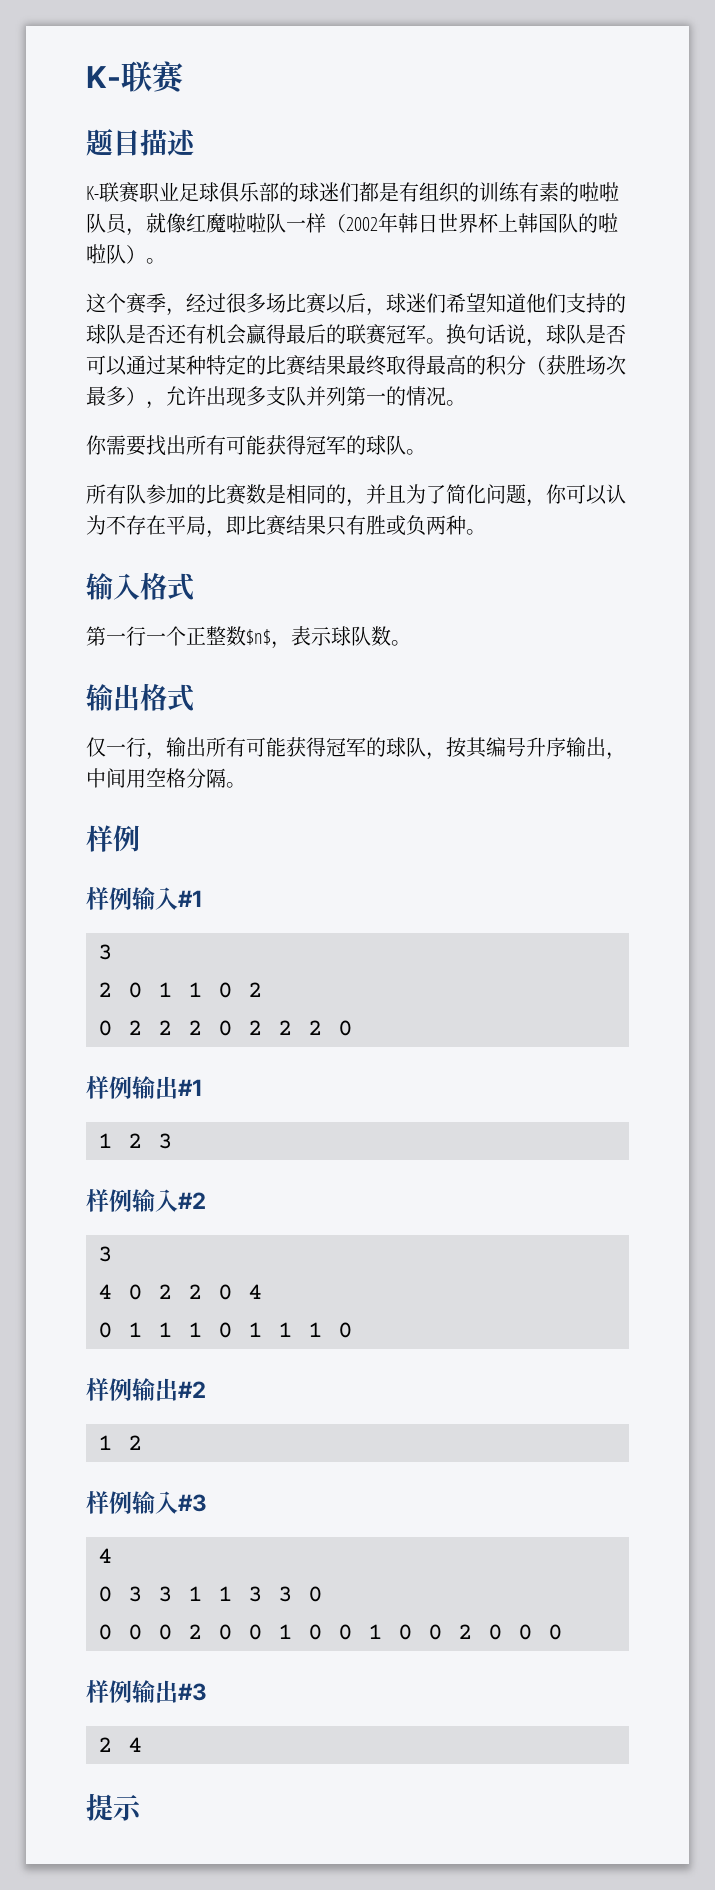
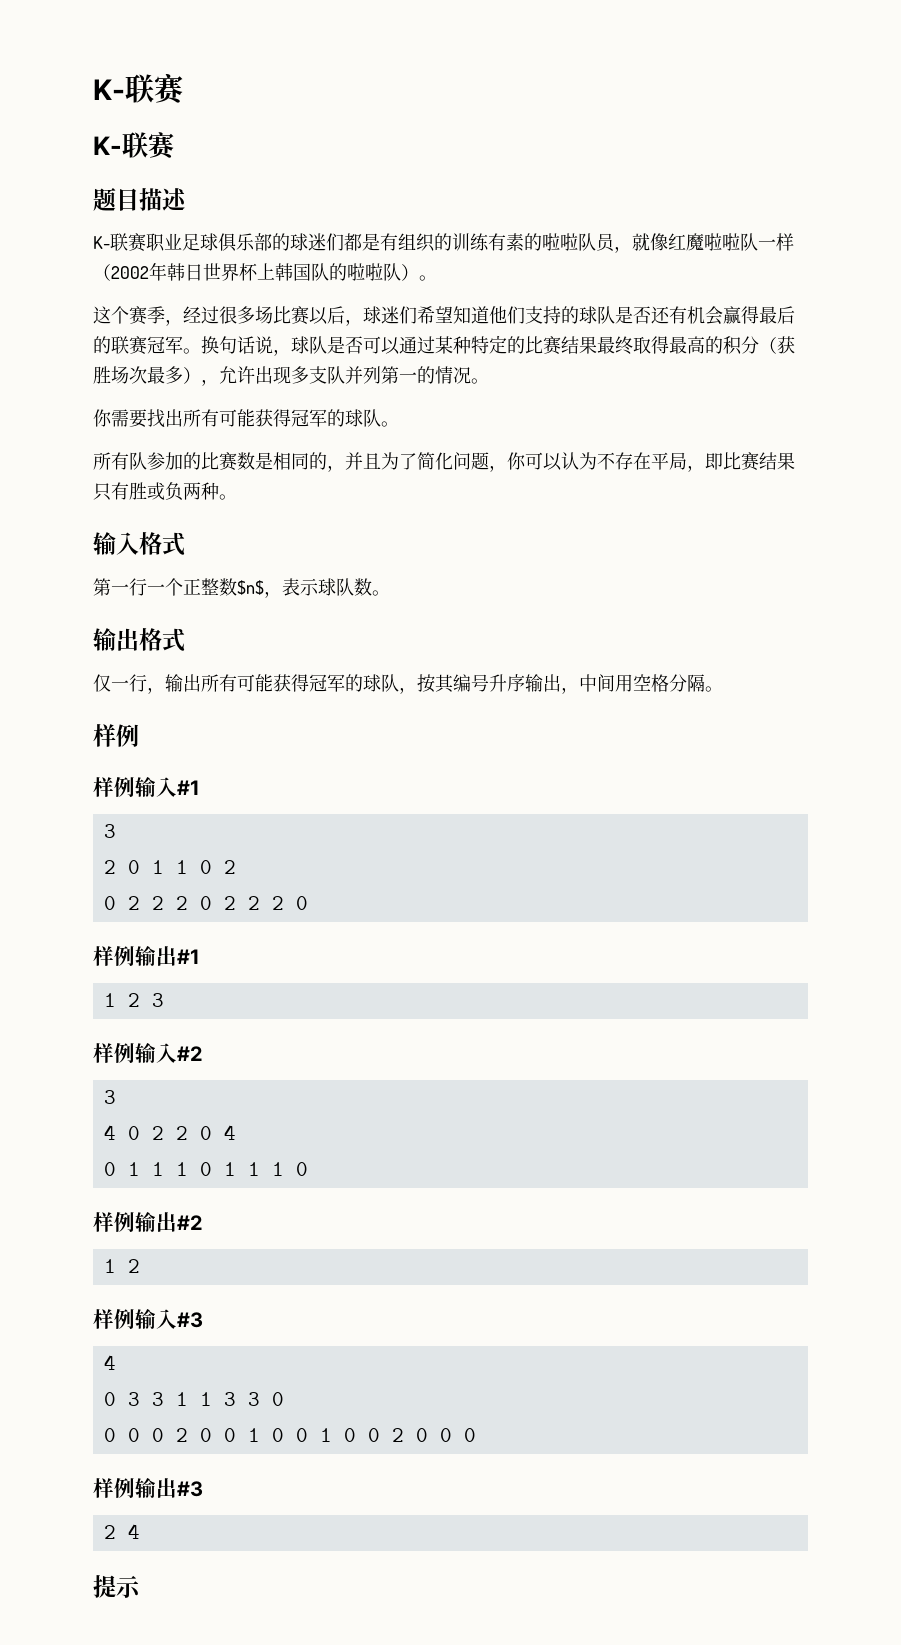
[86,61,186,94] K-联赛 -> [93,73,185,105] [93,132,176,160] K-联赛 // K-联赛

